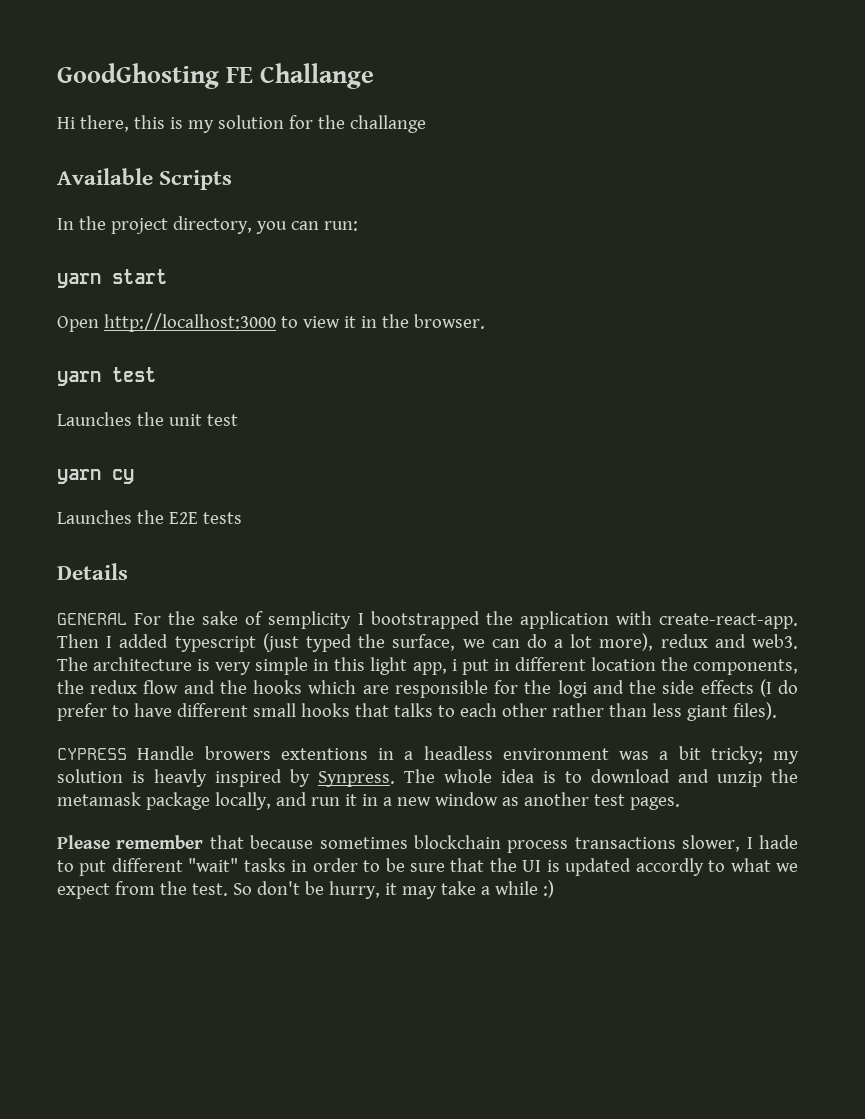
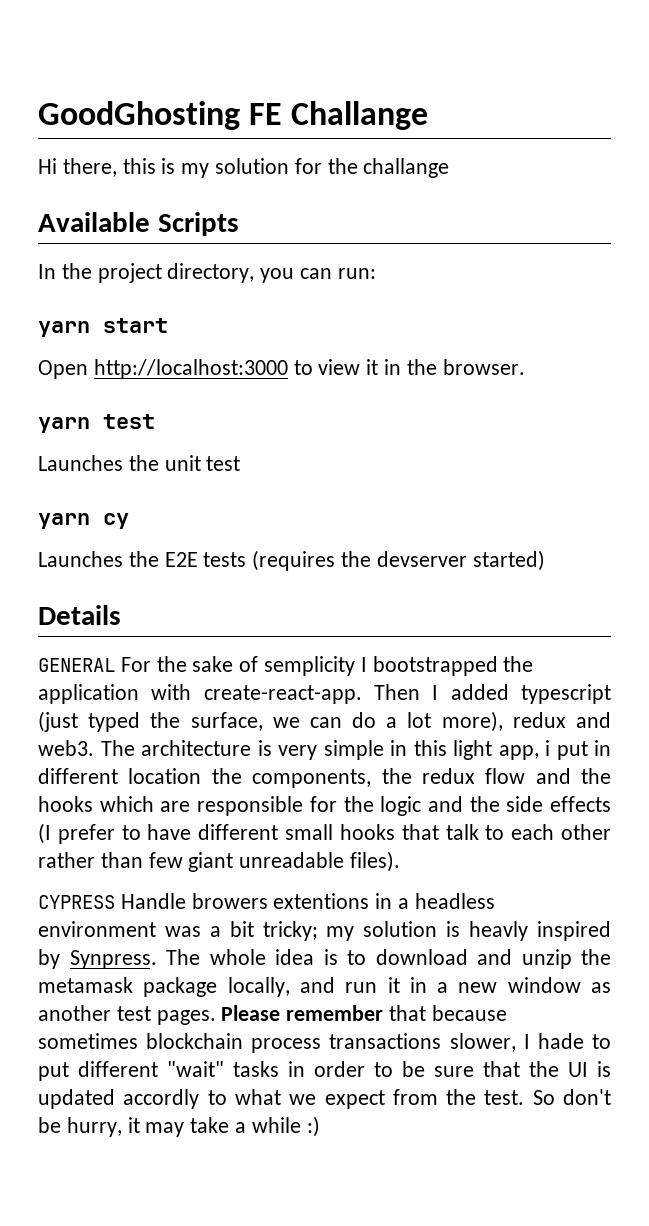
(242, 518) none -> [252,550,545,571] (requires the devserver started)
[557,680,587,698] logi -> [380,796,422,816] logic
[778,680,799,694] do -> (51, 833) none
[393,703,433,717] talks -> [445,824,479,840] talk
[651,703,728,721] less giant -> [148,852,345,872] few giant unreadable
(680, 803) // -> (216, 1017) none

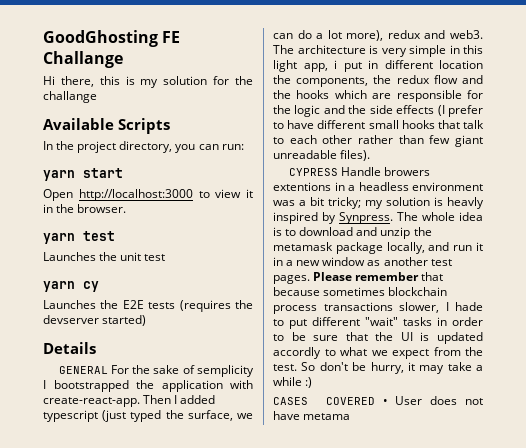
(320, 1126) none -> [273,396,483,405] [273,411,351,420] // CASES COVERED • User does not have metama

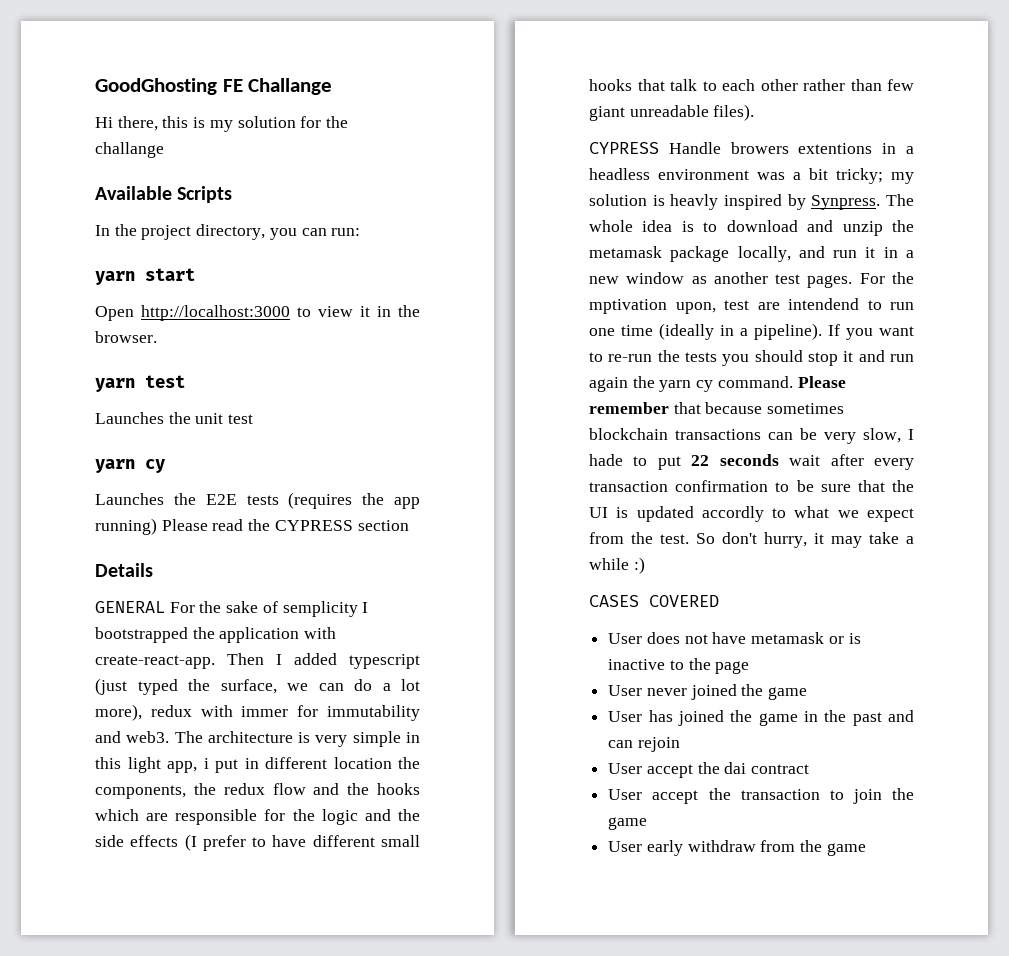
[43,315,147,326] devserver started) -> [394,497,420,509] [95,518,409,535] app running) Please read the CYPRESS section
(421, 34) none -> [200,705,420,721] with immer for immutability
(310, 279) none -> [859,272,914,284] [589,298,914,314] [589,323,914,340] [589,350,914,366] [589,376,793,392] For the mptivation upon, test are intendend to run one time (ideally in a pipeline). If you want to re-run the tests you should stop it and run again the yarn cy command.
[273,302,483,314] [273,317,483,329] process transactions slower, I hade to put different "wait" tasks in order -> [675,428,914,444] [589,454,914,470] [589,480,769,492] transactions can be very slow, I hade to put 22 seconds wait after every transaction confirmation
[352,362,367,371] be -> (757, 538) none
[382,399,388,405] • -> (719, 601) //
[303,413,351,420] metama -> [751,632,861,644] [608,658,750,674] [608,684,808,700] [608,710,914,726] [608,737,680,752] [608,762,810,778] [608,788,914,804] [608,817,648,830] [608,840,866,856] metamask or is inactive to the page // User never joined the game // User has joined the game in the past and can rejoin // User accept the dai contract // User accept the transaction to join the game // User early withdraw from the game

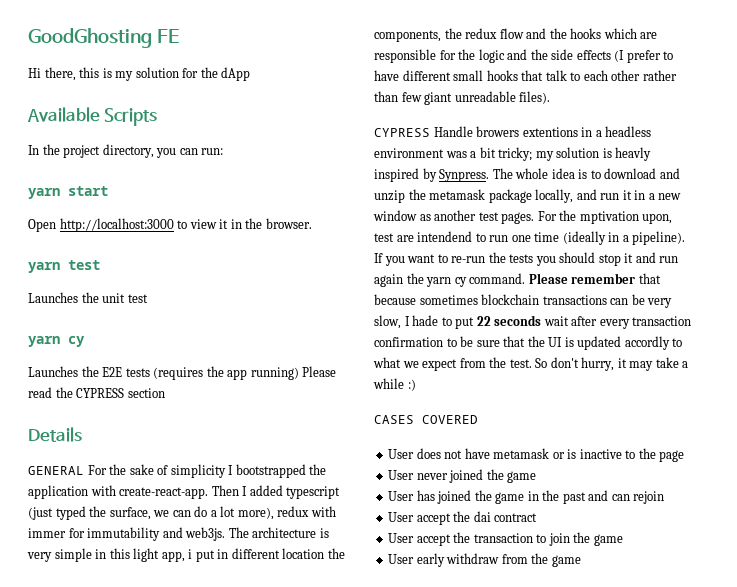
[248,78,333,95] Challange -> (180, 36) none
[95,142,164,158] challange -> [221,67,251,81] dApp
[282,601,358,617] semplicity -> [170,464,226,478] simplicity
[126,731,170,743] web3. -> [185,527,226,541] web3js.

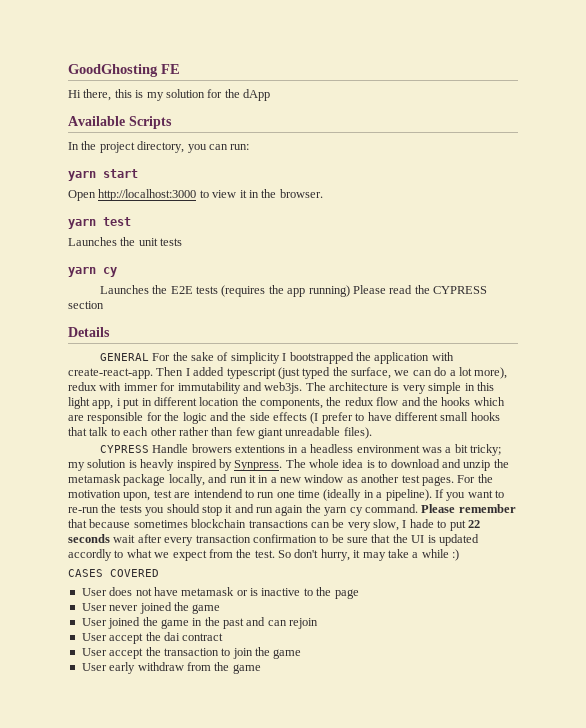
[127,294,148,303] test -> [160,238,183,246] tests
[579,211,639,224] mptivation -> [68,490,121,498] motivation
[416,490,435,501] has -> (107, 622) none

